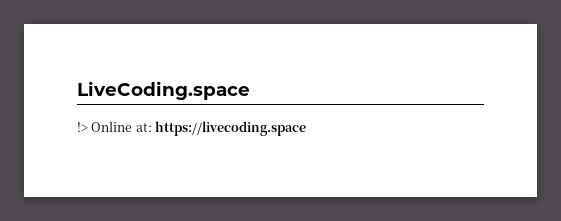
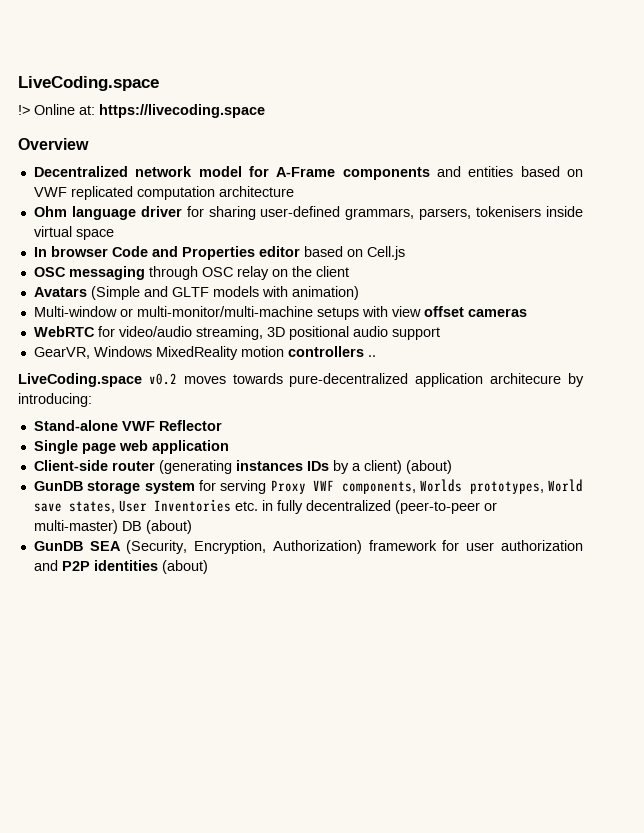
(307, 128) none -> [18,138,89,150] [33,166,583,180] [33,186,294,200] [33,206,583,220] [33,226,114,240] [33,246,405,260] [33,266,349,280] [33,286,359,300] [33,306,527,320] [33,326,440,340] [33,346,376,360] [18,373,584,387] [18,393,92,407] [33,420,222,431] [33,440,229,454] [33,460,452,474] [33,479,583,494] [33,499,497,514] [33,520,192,534] [33,540,583,554] [33,560,208,574] // Overview // Decentralized network model for A-Frame components and entities based on VWF replicated computation architecture // Ohm language driver for sharing user-defined grammars, parsers, tokenisers inside virtual space // In browser Code and Properties editor based on Cell.js // OSC messaging through OSC relay on the client // Avatars (Simple and GLTF models with animation) // Multi-window or multi-monitor/multi-machine setups with view offset cameras // WebRTC for video/audio streaming, 3D positional audio support // GearVR, Windows MixedReality motion controllers .. // LiveCoding.space v0.2 moves towards pure-decentralized application architecure by introducing: // Stand-alone VWF Reflector // Single page web application // Client-side router (generating instances IDs by a client) (about) // GunDB storage system for serving Proxy VWF components, Worlds prototypes, World save states, User Inventories etc. in fully decentralized (peer-to-peer or multi-master) DB (about) // GunDB SEA (Security, Encryption, Authorization) framework for user authorization and P2P identities (about)

